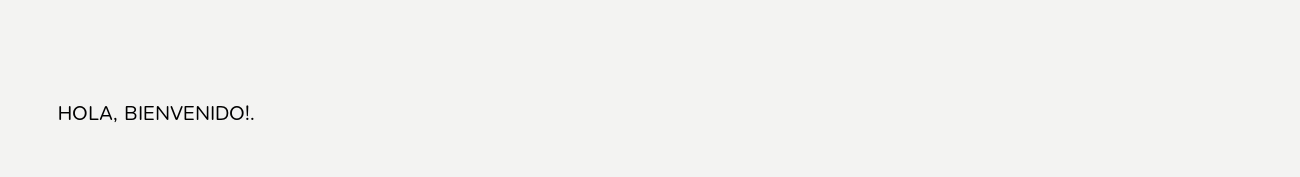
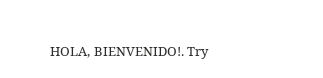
(255, 112) none -> [187,47,210,59] Try

